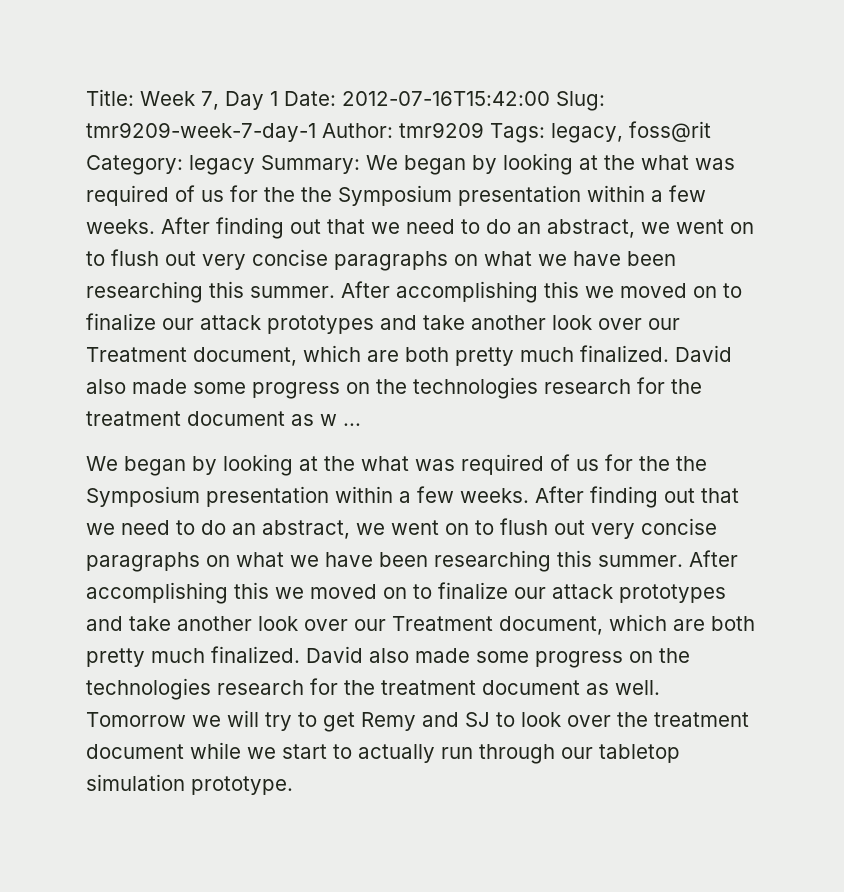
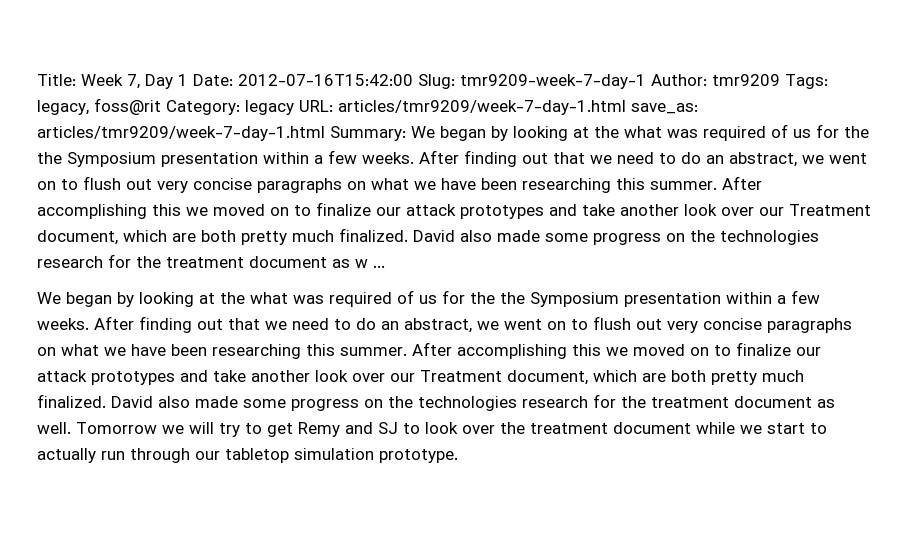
(255, 165) none -> [299,100,698,115] [37,126,325,141] URL: articles/tmr9209/week-7-day-1.html save_as: articles/tmr9209/week-7-day-1.html

